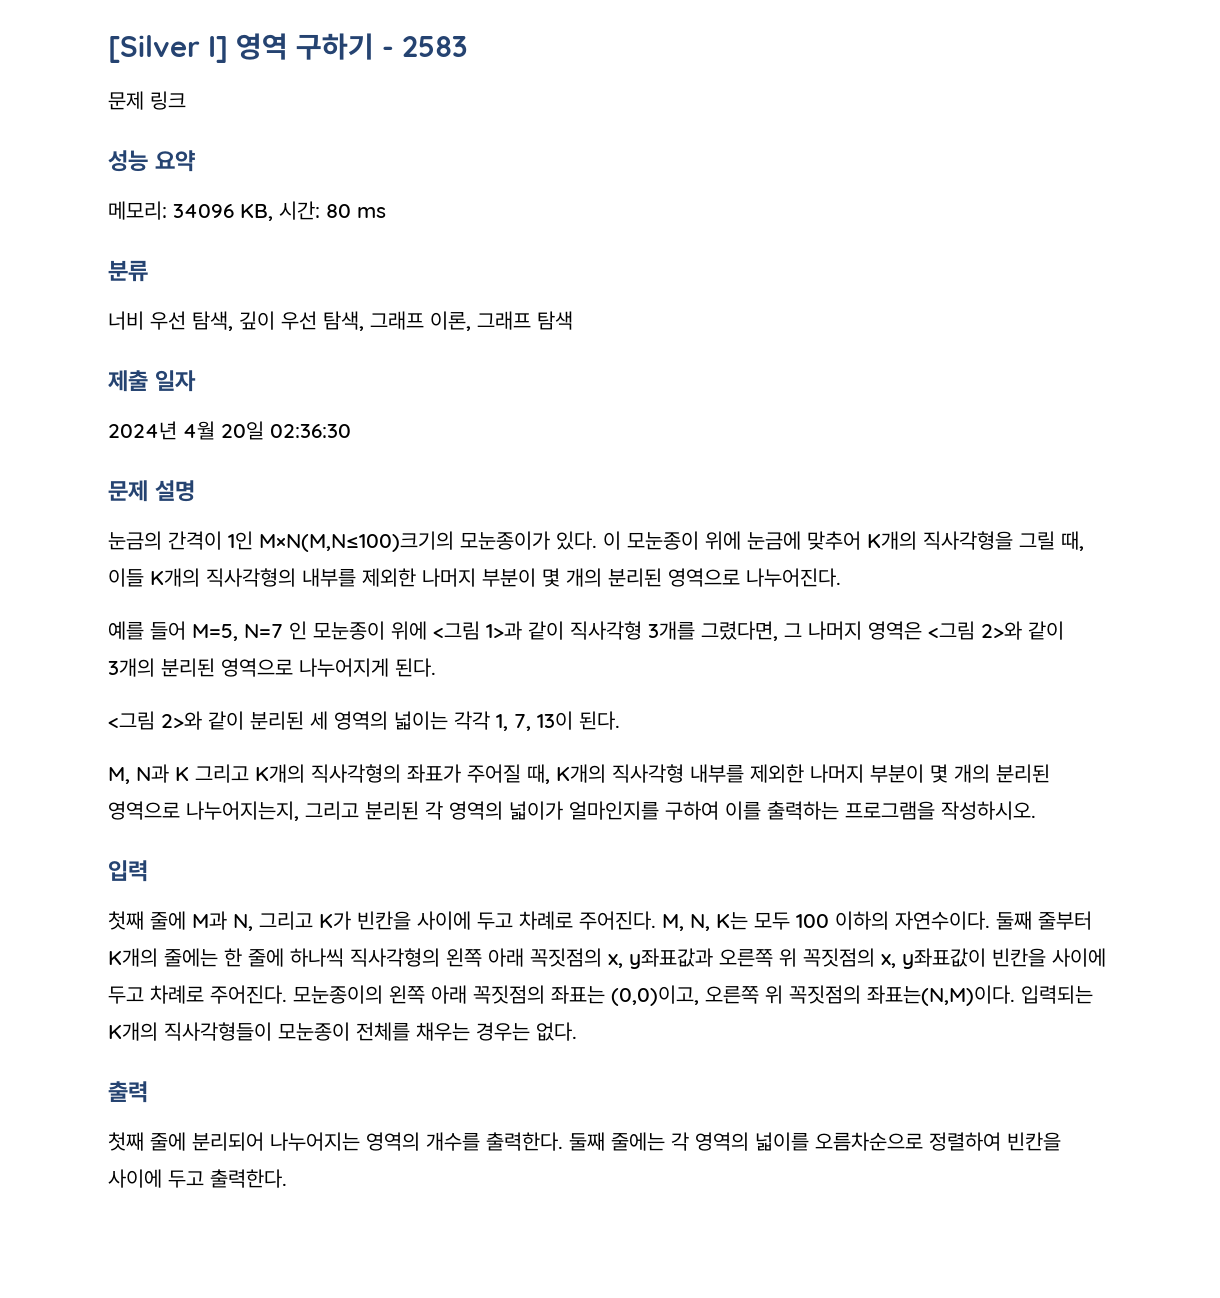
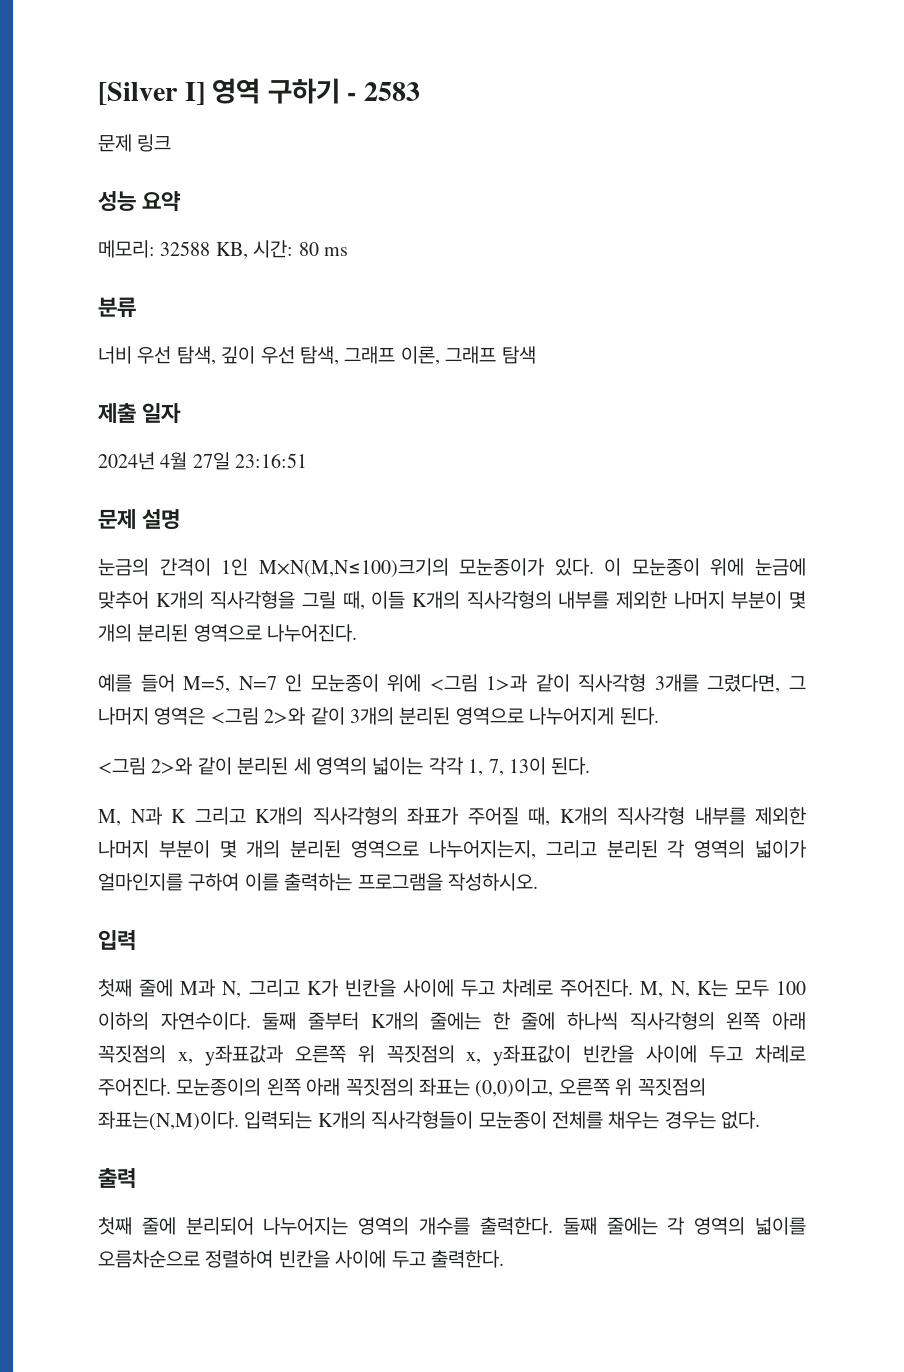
[173,204,234,218] 34096 -> [160,241,211,256] 32588
[221,421,351,440] 20일 02:36:30 -> [192,452,308,470] 27일 23:16:51

